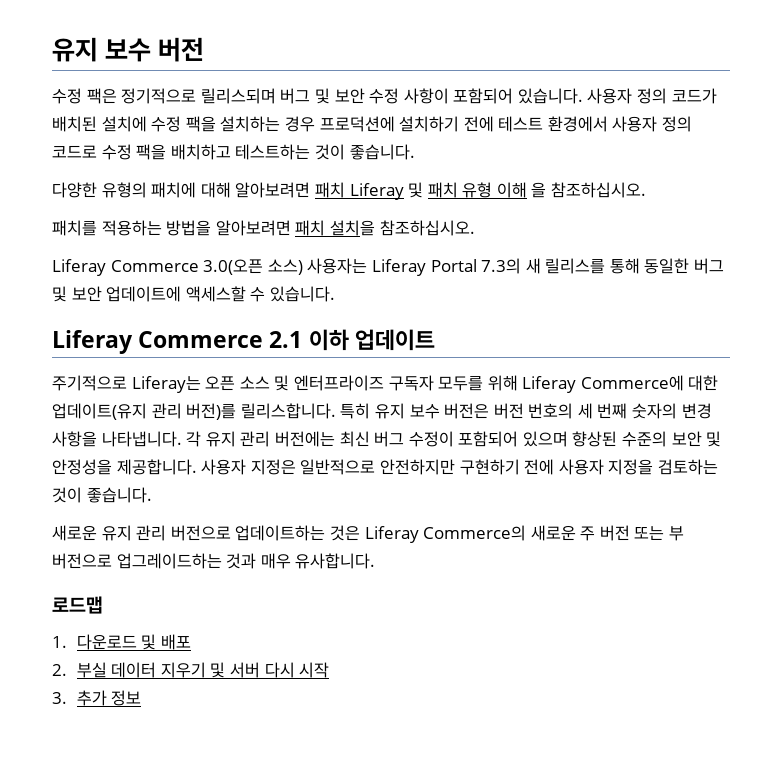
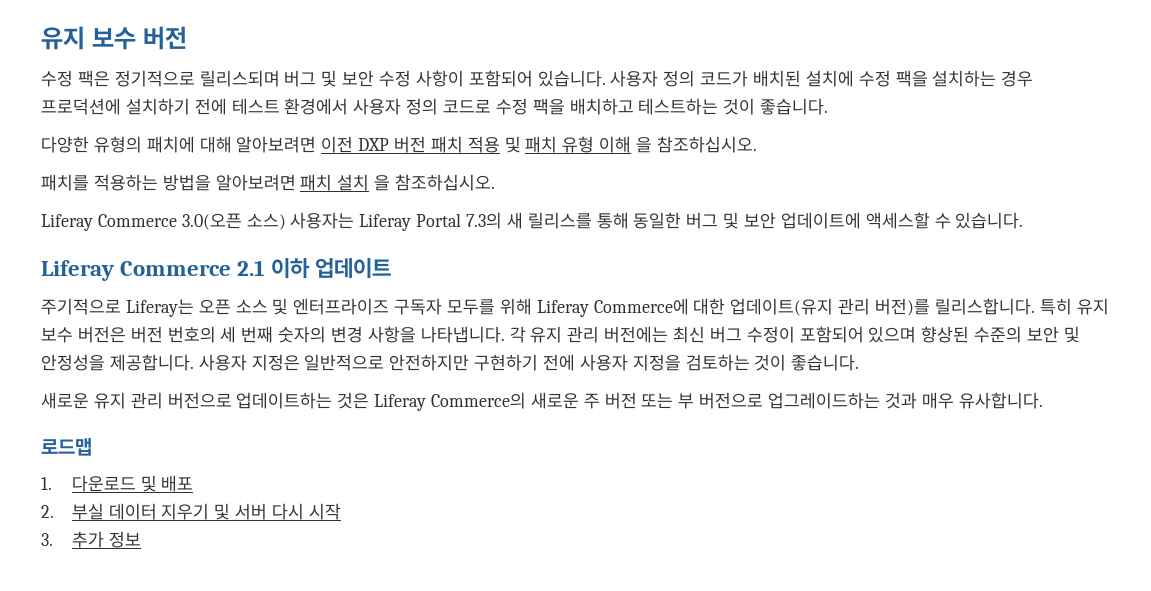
[314,182,404,200] 패치 Liferay -> [321,136,500,153] 이전 DXP 버전 패치 적용
[329,220,375,236] 설치을 -> [337,174,391,191] 설치 을

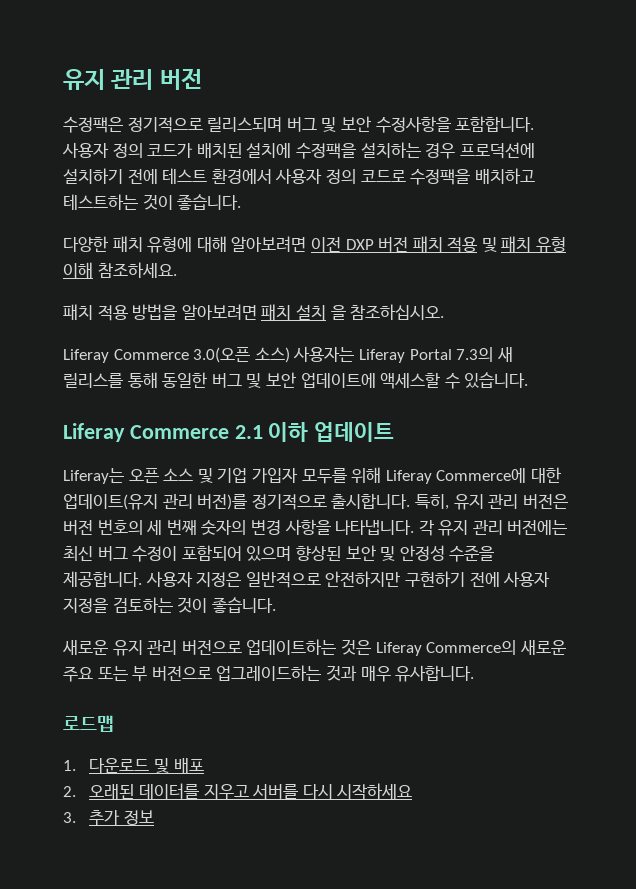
[41,26,136,50] 유지 보수 -> [63,69,154,90] 유지 관리
[41,70,110,87] 수정 팩은 -> [63,117,123,133] 수정팩은
[379,70,606,87] 수정 사항이 포함되어 있습니다. -> [375,116,535,133] 수정사항을 포함합니다.
[858,70,928,87] 수정 팩을 -> [295,143,356,159] 수정팩을
[495,98,565,115] 수정 팩을 -> [410,169,471,185] 수정팩을
[93,136,195,153] 유형의 패치에 -> [112,236,193,253] 패치 유형에
[636,136,757,153] [41,174,158,191] 을 참조하십시오. // 패치를 적용하는 -> [97,262,177,278] [63,304,128,321] 참조하세요. // 패치 적용
[41,298,121,315] 주기적으로 -> (395, 432) none
[293,298,443,315] 엔터프라이즈 구독자 -> [217,468,298,483] 기업 가입자
[934,298,1109,315] [41,327,73,343] 릴리스합니다. 특히 유지 보수 -> [251,493,519,510] 정기적으로 출시합니다. 특히, 유지 관리
[974,326,1023,343] 수준의 -> (341, 553) none
[41,354,105,371] 안정성을 -> [399,545,495,562] 안정성 수준을
[583,392,637,409] 주 버전 -> [63,666,93,682] 주요
[71,503,341,520] 부실 데이터 지우기 및 서버 다시 시작 -> [89,783,413,800] 오래된 데이터를 지우고 서버를 다시 시작하세요

